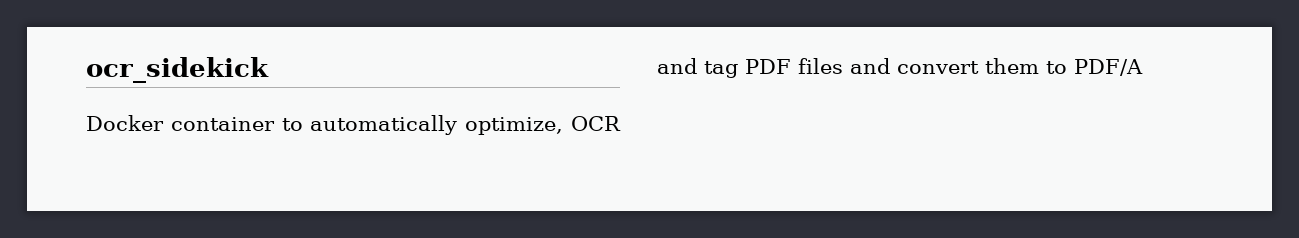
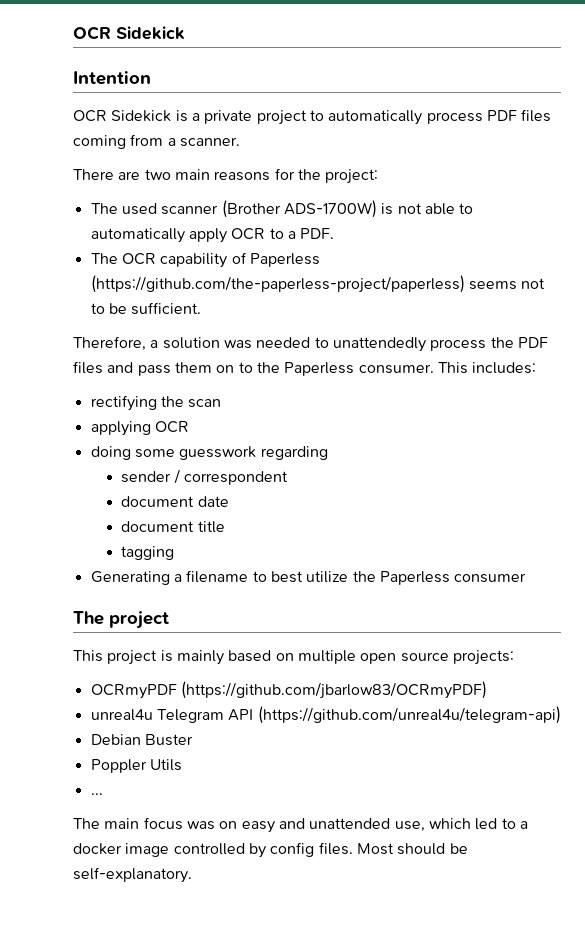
[86,57,269,83] [86,115,621,135] [657,58,1143,78] ocr_sidekick // Docker container to automatically optimize, OCR and tag PDF files and convert them to PDF/A -> [73,26,185,40] [73,71,151,85] [73,109,552,125] [73,134,240,149] [73,168,379,184] [90,200,474,218] [90,228,335,243] [90,252,320,268] [90,275,546,293] [90,302,202,315] [73,336,548,352] [73,361,537,376] [90,395,222,411] [90,421,189,436] [90,446,328,460] [121,469,289,485] [121,496,229,507] [121,521,225,533] [121,546,175,560] [90,570,527,585] [73,611,169,629] [73,650,514,665] [90,681,487,699] [90,706,561,724] [90,734,193,746] [90,759,182,773] [90,793,103,795] [73,817,528,833] [73,842,468,858] [73,867,192,883] OCR Sidekick // Intention // OCR Sidekick is a private project to automatically process PDF files coming from a scanner. // There are two main reasons for the project: // The used scanner (Brother ADS-1700W) is not able to automatically apply OCR to a PDF. // The OCR capability of Paperless (https://github.com/the-paperless-project/paperless) seems not to be sufficient. // Therefore, a solution was needed to unattendedly process the PDF files and pass them on to the Paperless consumer. This includes: // rectifying the scan // applying OCR // doing some guesswork regarding // sender / correspondent // document date // document title // tagging // Generating a filename to best utilize the Paperless consumer // The project // This project is mainly based on multiple open source projects: // OCRmyPDF (https://github.com/jbarlow83/OCRmyPDF) // unreal4u Telegram API (https://github.com/unreal4u/telegram-api) // Debian Buster // Poppler Utils // ... // The main focus was on easy and unattended use, which led to a docker image controlled by config files. Most should be self-explanatory.

